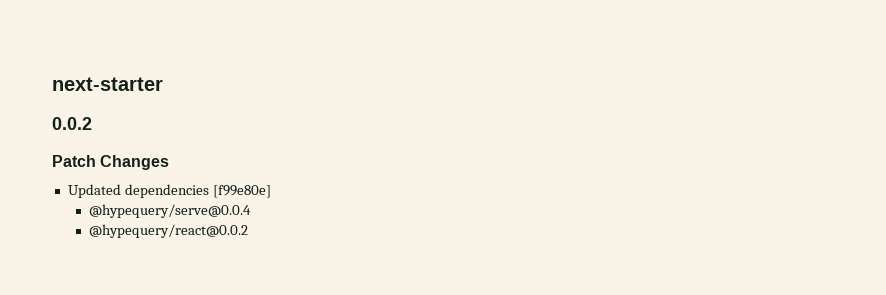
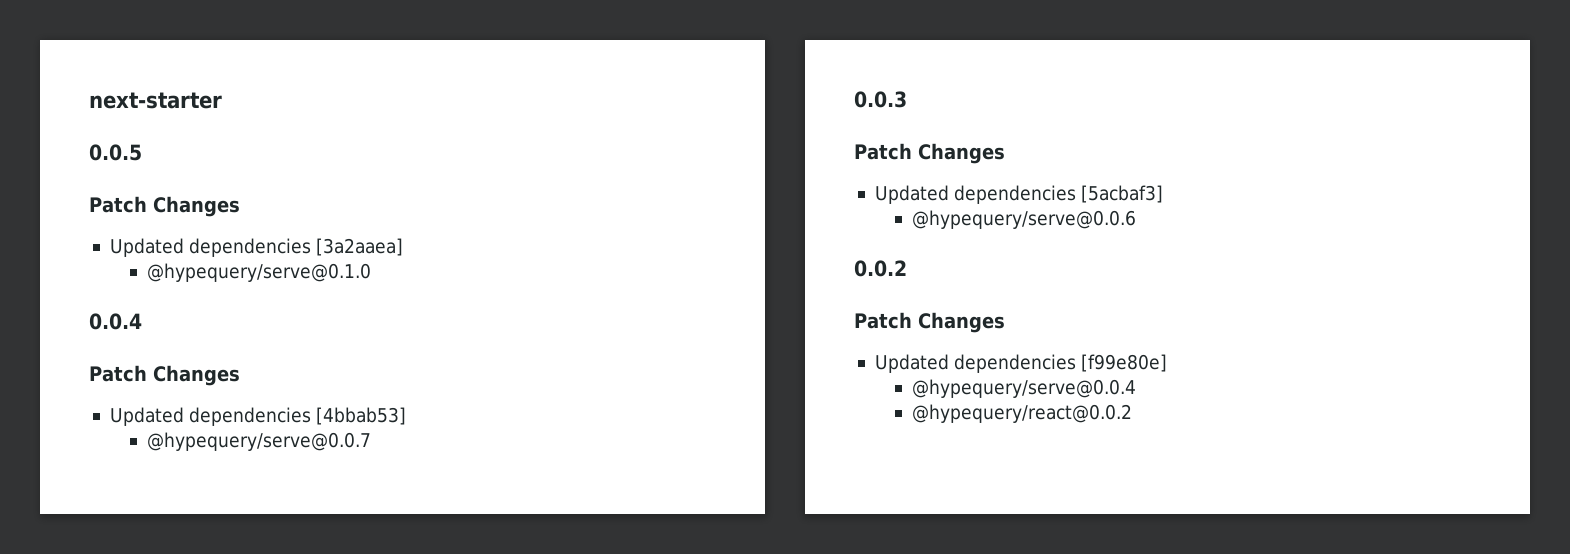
(163, 84) none -> [89,144,142,161] [89,196,240,217] [109,238,404,257] [146,263,371,282] [89,313,142,330] [89,365,240,386] [109,407,407,426] [146,432,371,451] [854,91,907,108] [854,143,1005,164] [874,185,1164,204] [911,210,1136,229] // 0.0.5 // Patch Changes // Updated dependencies [3a2aaea] // @hypequery/serve@0.1.0 // 0.0.4 // Patch Changes // Updated dependencies [4bbab53] // @hypequery/serve@0.0.7 // 0.0.3 // Patch Changes // Updated dependencies [5acbaf3] // @hypequery/serve@0.0.6

